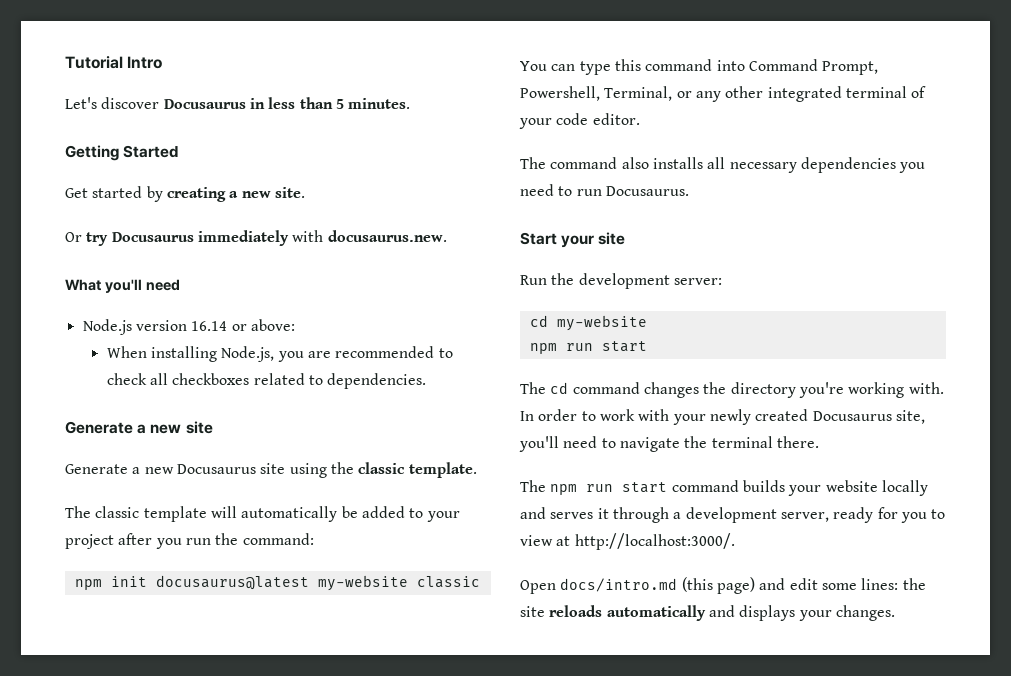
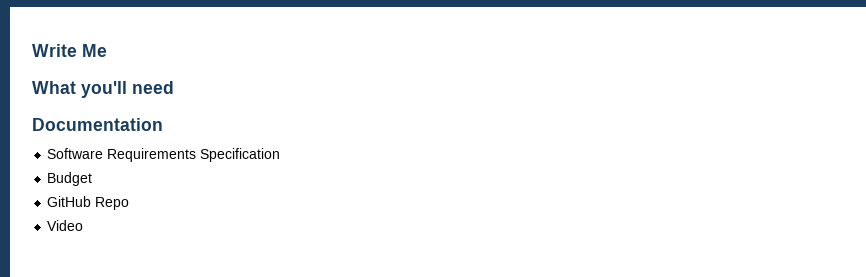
[65,56,163,69] [65,97,411,109] [65,145,179,161] [65,186,305,202] [65,230,447,246] [65,279,180,293] [82,319,295,335] [106,346,453,362] [106,373,427,389] [65,421,213,434] [65,462,477,478] [65,506,460,522] [65,533,314,549] [74,575,480,591] [520,59,879,75] [520,86,927,102] [519,113,640,129] [520,157,926,173] [520,184,689,196] [520,232,626,248] [520,273,722,289] [529,315,647,331] [529,341,647,354] [520,382,944,398] [520,409,925,425] [519,436,819,452] [520,480,928,496] [520,507,946,523] [520,533,735,550] [520,577,926,594] [520,605,895,621] Tutorial Intro // Let's discover Docusaurus in less than 5 minutes. // Getting Started // Get started by creating a new site. // Or try Docusaurus immediately with docusaurus.new. // What you'll need // Node.js version 16.14 or above: // When installing Node.js, you are recommended to check all checkboxes related to dependencies. // Generate a new site // Generate a new Docusaurus site using the classic template. // The classic template will automatically be added to your project after you run the command: // npm init docusaurus@latest my-website classic // You can type this command into Command Prompt, Powershell, Terminal, or any other integrated terminal of your code editor. // The command also installs all necessary dependencies you need to run Docusaurus. // Start your site // Run the development server: // cd my-website // npm run start // The cd command changes the directory you're working with. In order to work with your newly created Docusaurus site, you'll need to navigate the terminal there. // The npm run start command builds your website locally and serves it through a development server, ready for you to view at http://localhost:3000/. // Open docs/intro.md (this page) and edit some lines: the site reloads automatically and displays your changes. -> [32,44,107,57] [32,81,174,98] [32,118,163,131] [47,148,281,162] [47,172,93,186] [47,196,130,210] [47,220,84,231] Write Me // What you'll need // Documentation // Software Requirements Specification // Budget // GitHub Repo // Video

